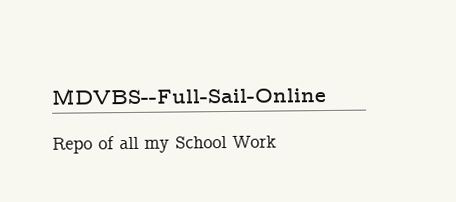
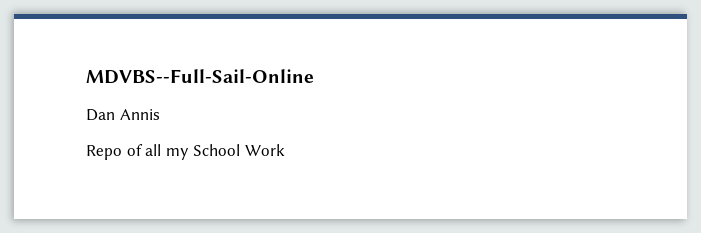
(327, 95) none -> [86,109,160,121] // Dan Annis

